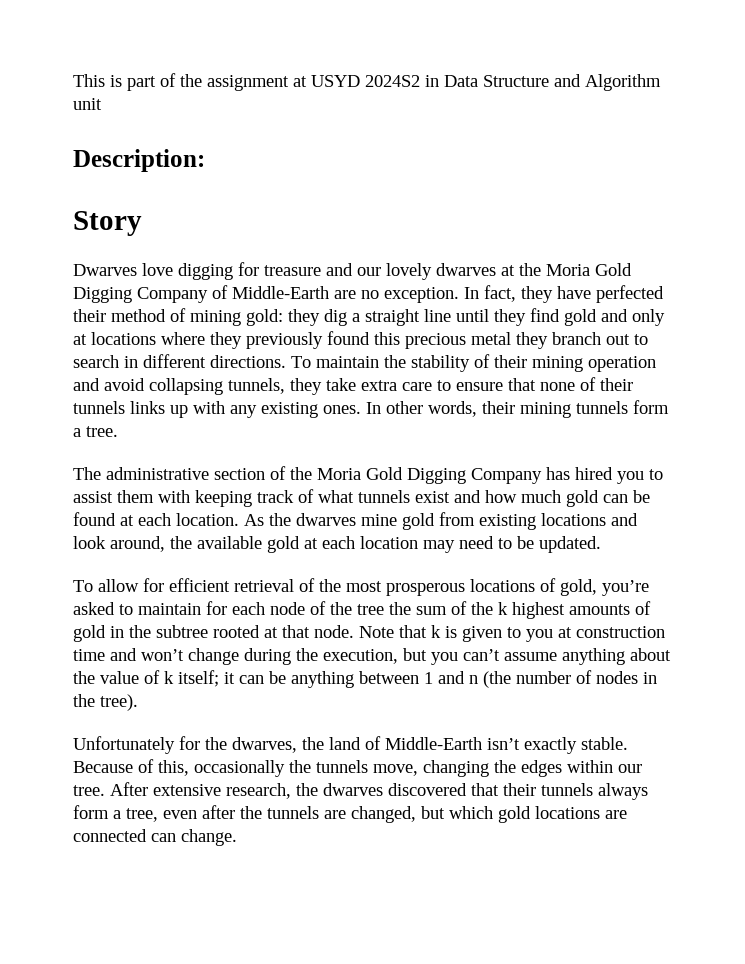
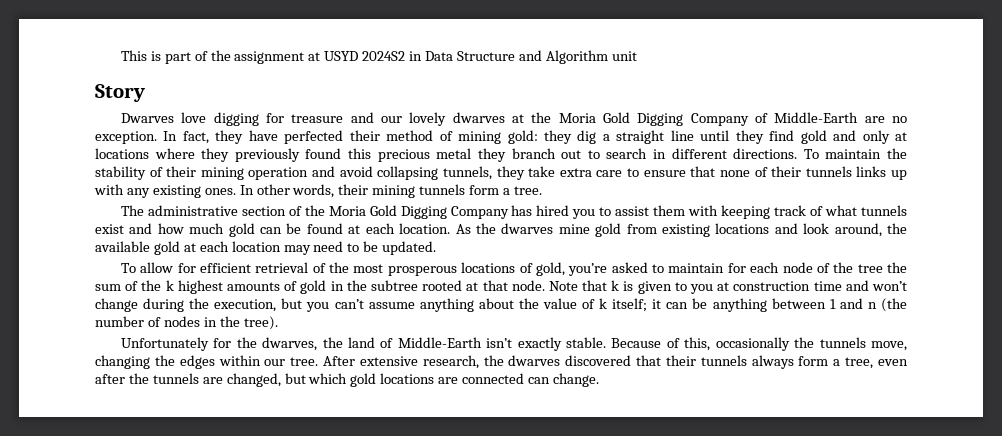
[73,149,205,172] // Description: -> (637, 56) none

